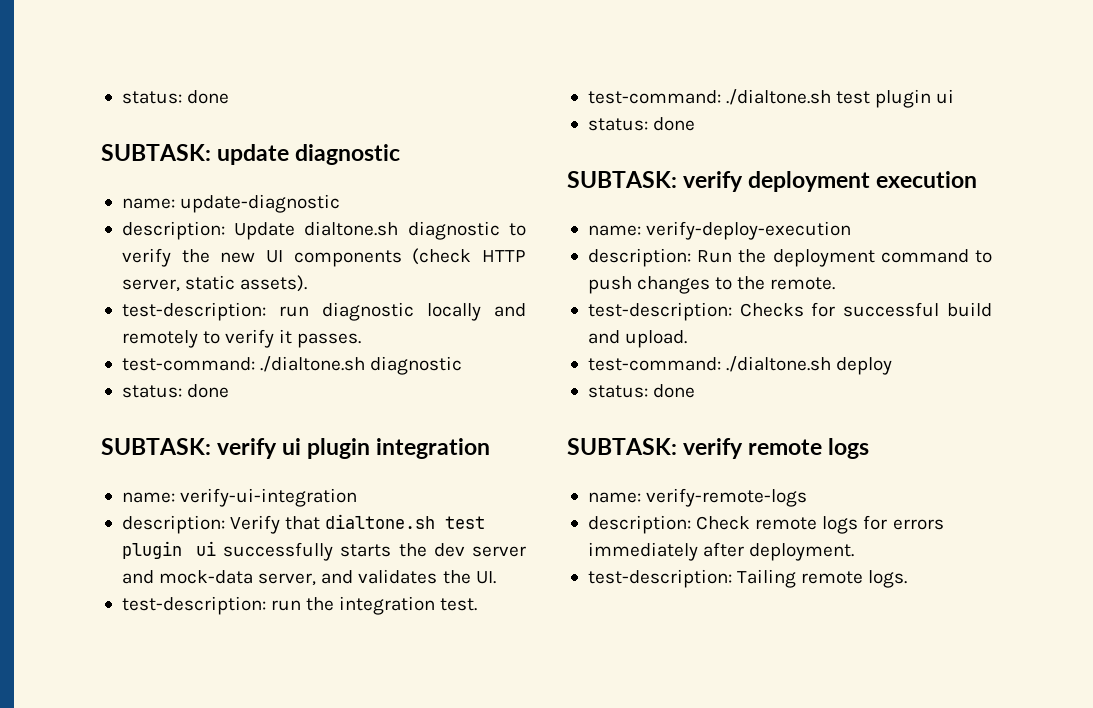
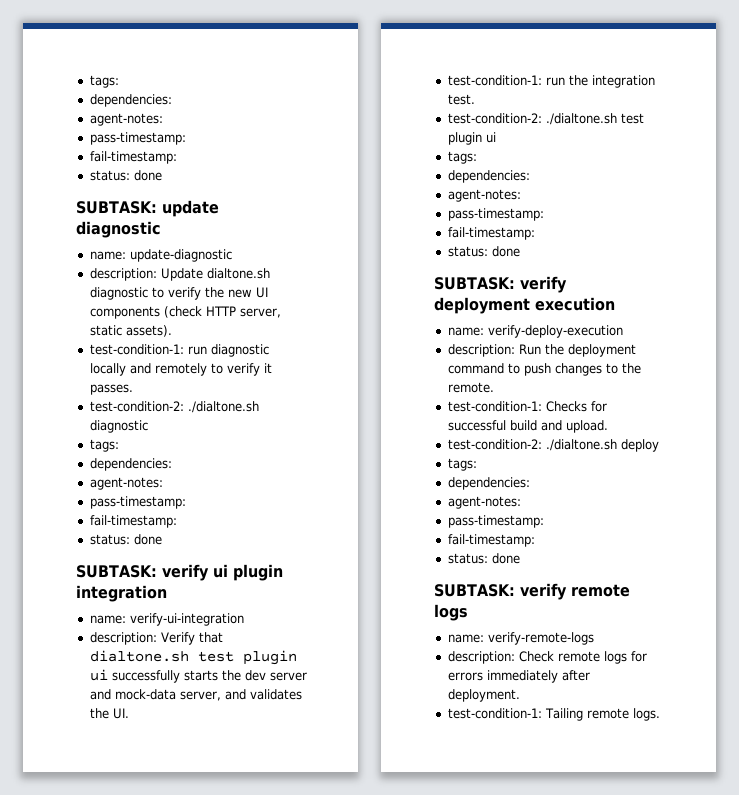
(121, 97) none -> [89,75,119,88] [89,94,172,107] [89,113,163,126] [89,132,186,145] [89,151,177,164] tags: // dependencies: // agent-notes: // pass-timestamp: // fail-timestamp: //
[121,302,266,321] test-description: -> [89,344,184,355] test-condition-1:
[121,357,255,371] test-command: -> [89,401,184,412] test-condition-2:
(463, 365) none -> [89,439,119,452] [89,458,172,471] [89,477,163,490] [89,496,186,509] [89,515,177,528] // tags: // dependencies: // agent-notes: // pass-timestamp: // fail-timestamp:
[121,596,266,615] test-description: -> [447,75,542,86] test-condition-1:
[587,90,721,104] test-command: -> [447,113,542,124] test-condition-2:
(955, 96) none -> [447,151,477,164] [447,170,530,183] [447,189,521,202] [447,208,544,221] [447,227,535,240] // tags: // dependencies: // agent-notes: // pass-timestamp: // fail-timestamp:
[587,302,732,321] test-description: -> [447,401,542,412] test-condition-1:
[587,357,721,371] test-command: -> [447,439,542,450] test-condition-2:
(893, 366) none -> [447,458,477,471] [447,477,530,490] [447,496,521,509] [447,515,544,528] [447,534,535,547] // tags: // dependencies: // agent-notes: // pass-timestamp: // fail-timestamp:
[587,569,732,588] test-description: -> [447,708,542,719] test-condition-1:

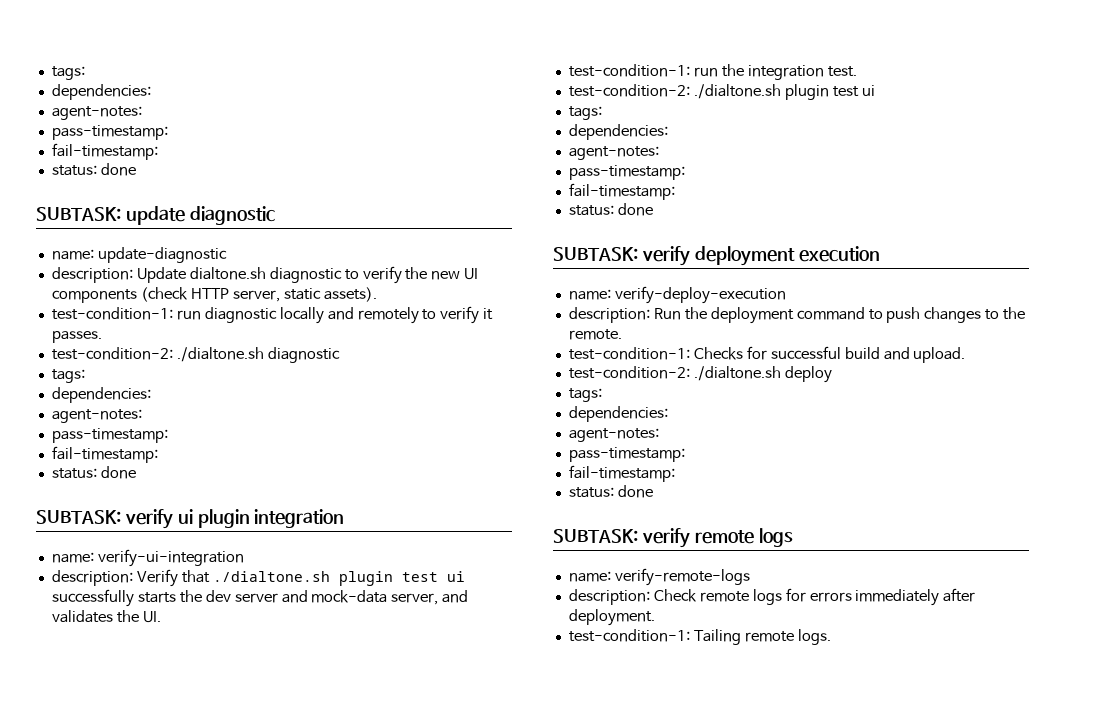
[89,650,297,665] dialtone.sh test plugin -> [212,571,438,586] ./dialtone.sh plugin test
[620,113,644,124] [447,132,482,145] test plugin -> [784,84,859,100] plugin test

